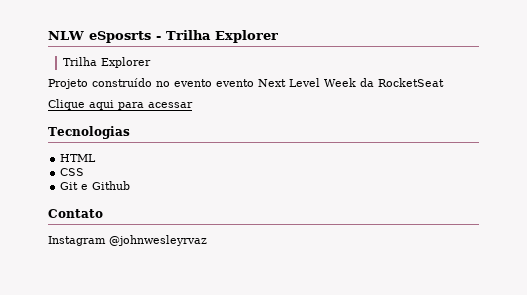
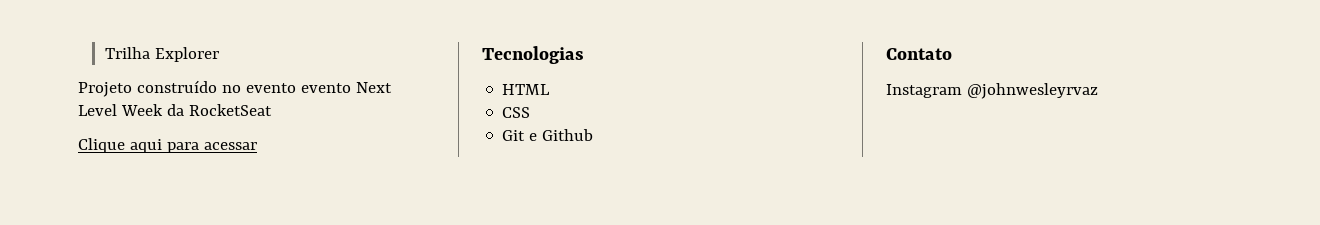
[48,30,278,43] NLW eSposrts - Trilha Explorer // -> (104, 53) none

